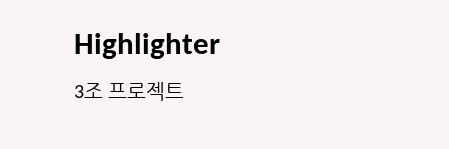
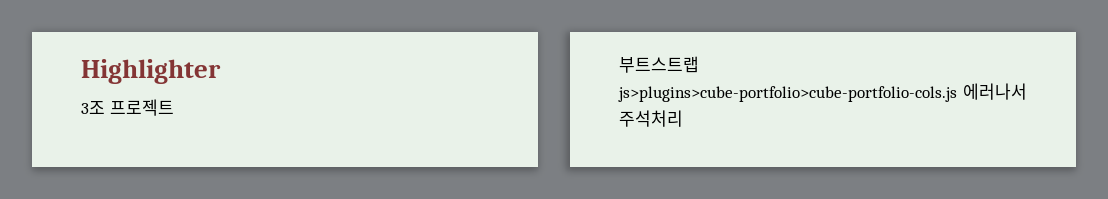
(185, 91) none -> [619,56,699,73] [618,83,1027,102] [619,110,683,127] // 부트스트랩 js>plugins>cube-portfolio>cube-portfolio-cols.js 에러나서 주석처리

